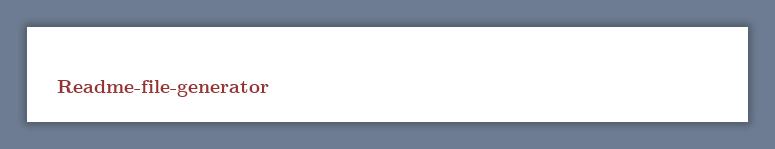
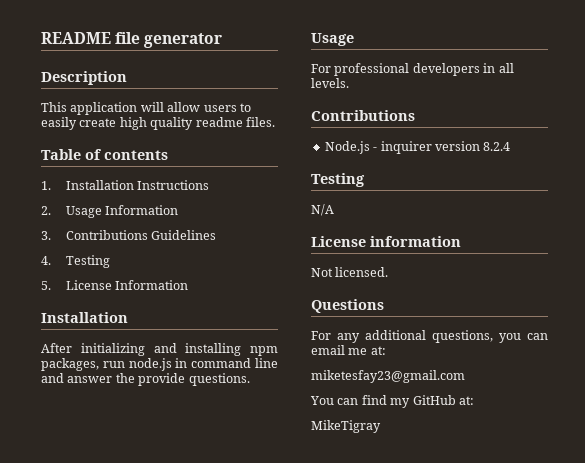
[57,80,269,97] Readme-file-generator -> [41,32,223,48] [41,71,127,85] [41,102,251,115] [41,117,275,130] [41,149,168,160] [41,180,210,190] [41,205,179,218] [41,230,217,240] [41,255,110,268] [41,280,189,290] [41,312,128,323] [41,343,278,356] [41,358,278,371] [41,373,250,386] [311,33,354,46] [311,63,514,76] [311,78,349,88] [311,110,415,121] [324,141,511,154] [311,173,365,187] [311,204,334,216] [311,236,461,247] [311,267,389,277] [311,299,384,313] [311,330,548,343] [311,345,386,355] [311,370,465,383] [310,395,474,408] [311,420,381,433] README file generator // Description // This application will allow users to easily create high quality readme files. // Table of contents // 1. Installation Instructions // 2. Usage Information // 3. Contributions Guidelines // 4. Testing // 5. License Information // Installation // After initializing and installing npm packages, run node.js in command line and answer the provide questions. // Usage // For professional developers in all levels. // Contributions // Node.js - inquirer version 8.2.4 // Testing // N/A // License information // Not licensed. // Questions // For any additional questions, you can email me at: // miketesfay23@gmail.com // You can find my GitHub at: // MikeTigray

